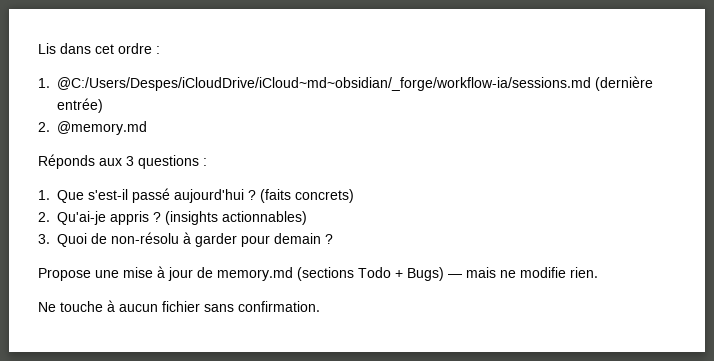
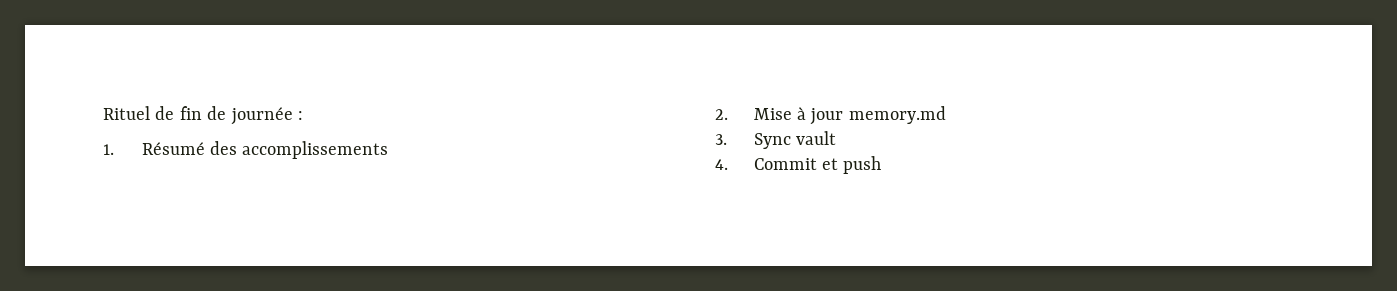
[38,43,160,54] [38,76,653,91] [57,98,103,113] [38,121,147,135] [38,154,207,169] [38,188,354,203] [38,211,307,225] [38,232,333,247] [38,266,598,281] [38,300,320,312] Lis dans cet ordre : // 1. @C:/Users/Despes/iCloudDrive/iCloud~md~obsidian/_forge/workflow-ia/sessions.md (dernière entrée) // 2. @memory.md // Réponds aux 3 questions : // 1. Que s'est-il passé aujourd'hui ? (faits concrets) // 2. Qu'ai-je appris ? (insights actionnables) // 3. Quoi de non-résolu à garder pour demain ? // Propose une mise à jour de memory.md (sections Todo + Bugs) — mais ne modifie rien. // Ne touche à aucun fichier sans confirmation. -> [103,106,303,125] [103,141,389,159] [715,106,946,125] [715,131,836,149] [715,156,882,174] Rituel de fin de journée : // 1. Résumé des accomplissements // 2. Mise à jour memory.md // 3. Sync vault // 4. Commit et push

